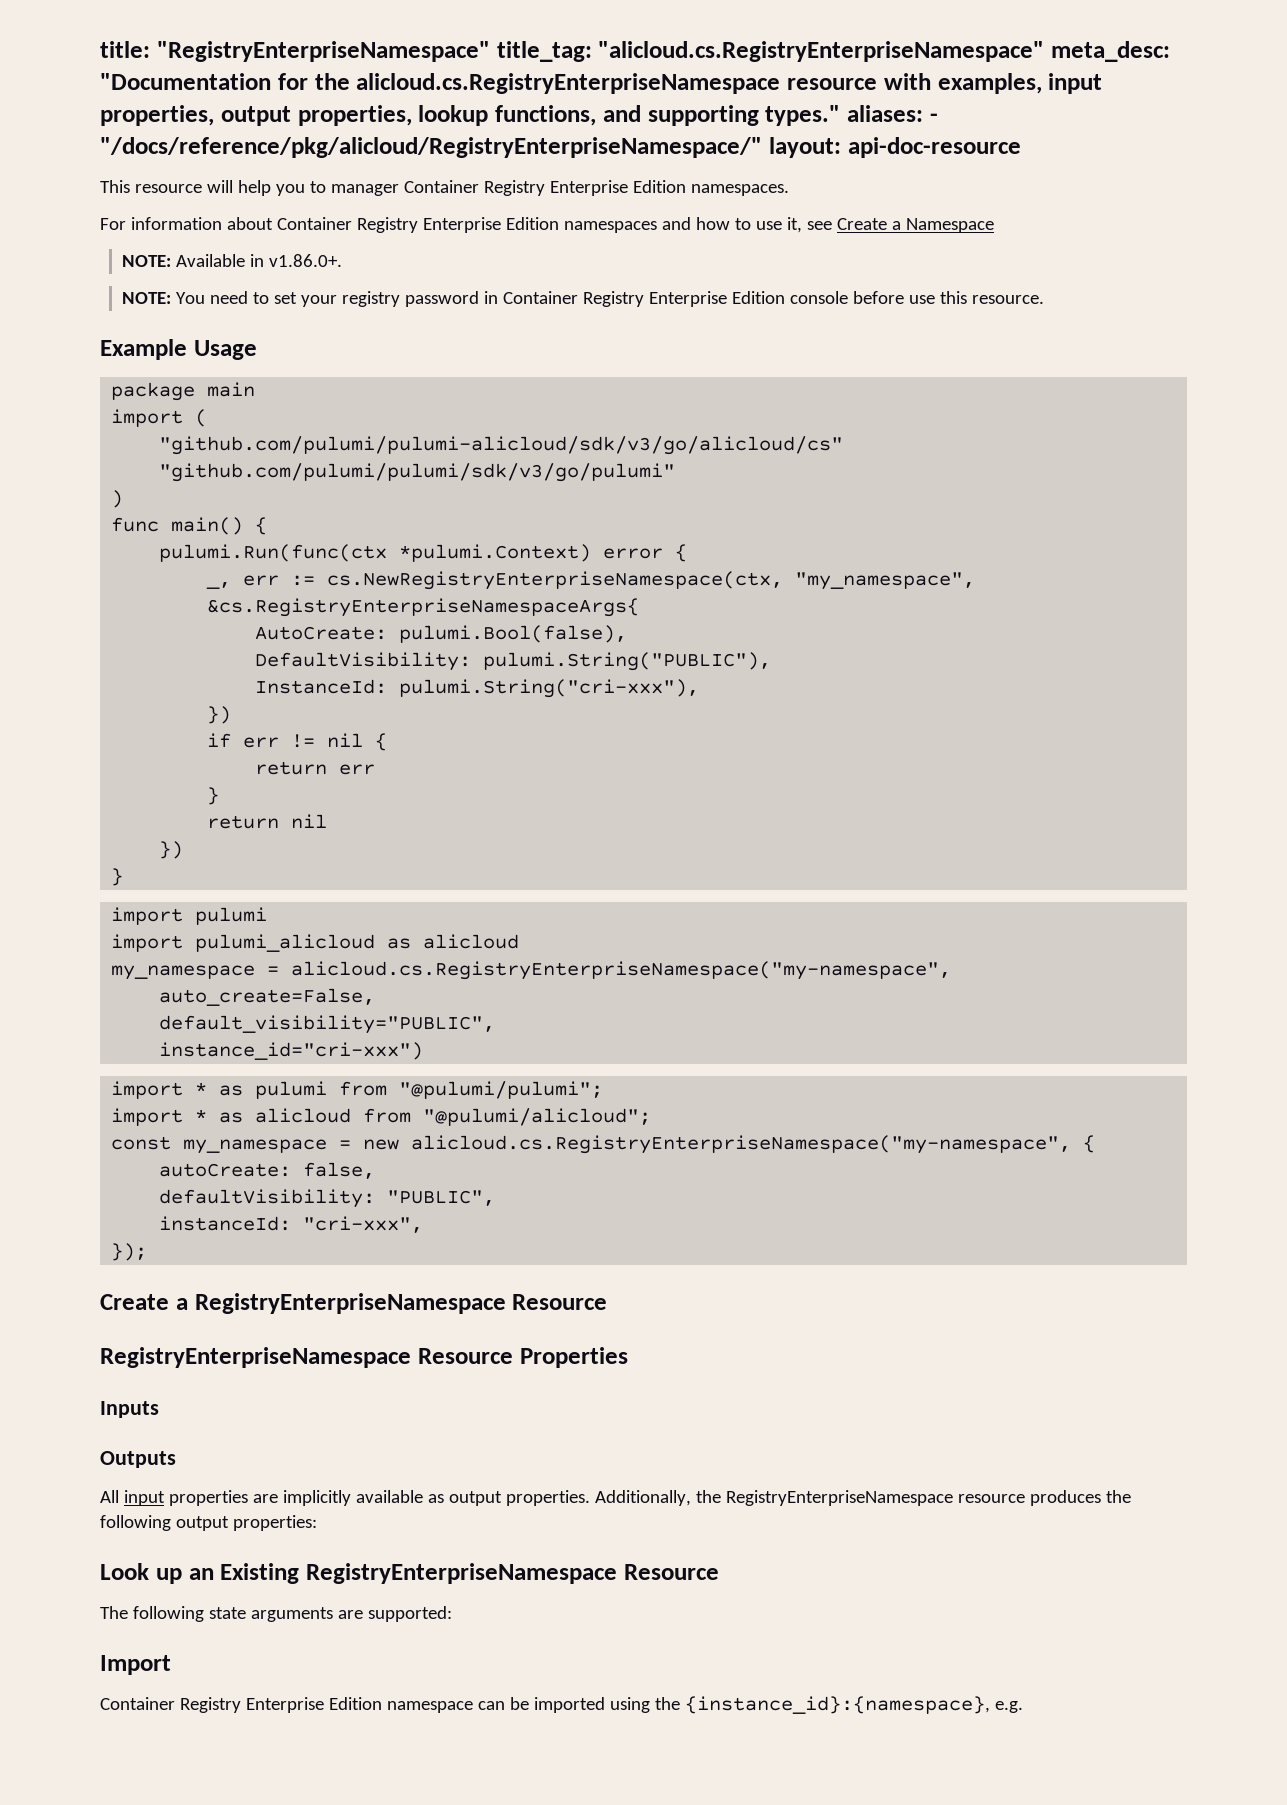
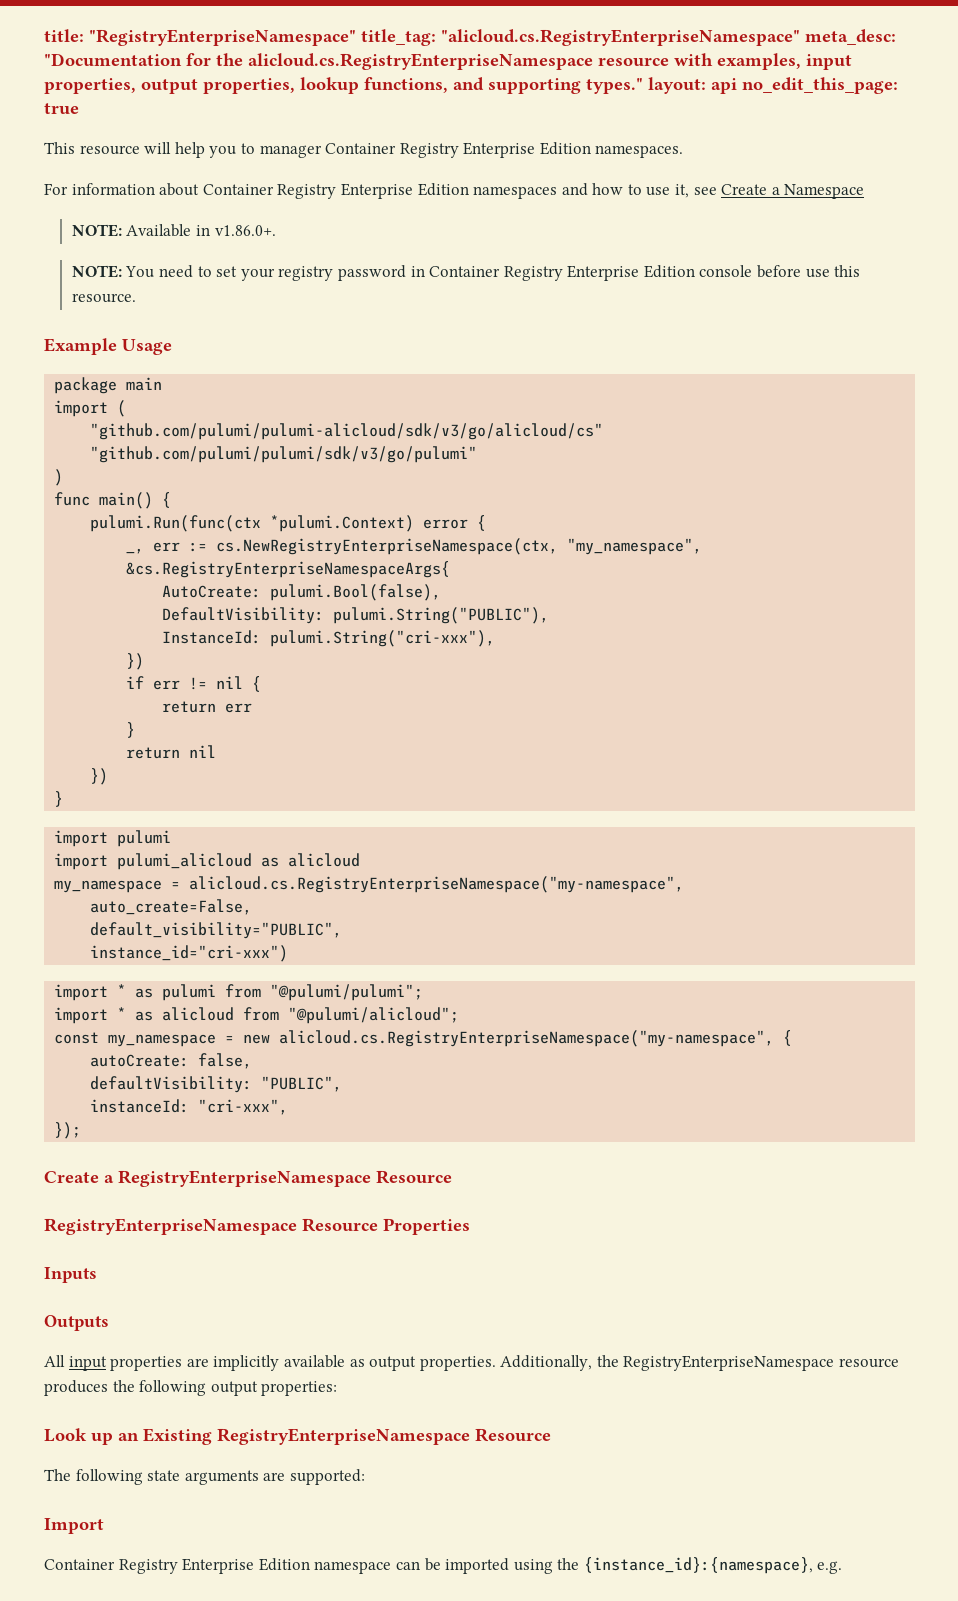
[847,105,938,122] [100,137,1021,158] aliases: - "/docs/reference/pkg/alicloud/RegistryEnterpriseNamespace/" layout: api-doc-resource -> [648,77,898,94] [44,103,79,115] layout: api no_edit_this_page: true

